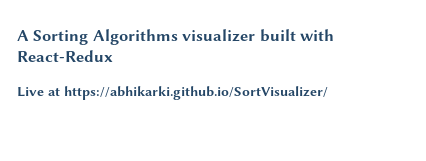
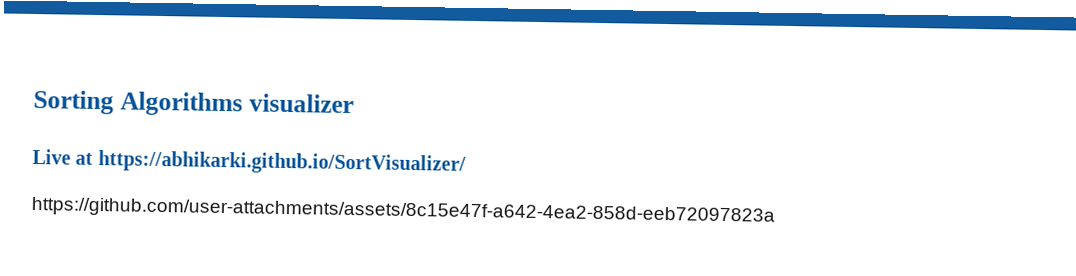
[17,30,29,41] A -> (33, 102) none
[259,29,335,42] [17,50,113,62] built with React-Redux -> (354, 103) none
(328, 93) none -> [31,196,775,226] // https://github.com/user-attachments/assets/8c15e47f-a642-4ea2-858d-eeb72097823a

